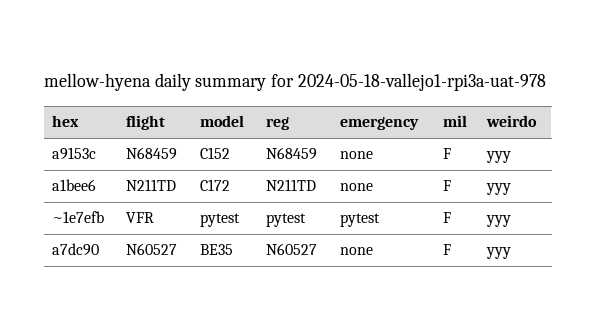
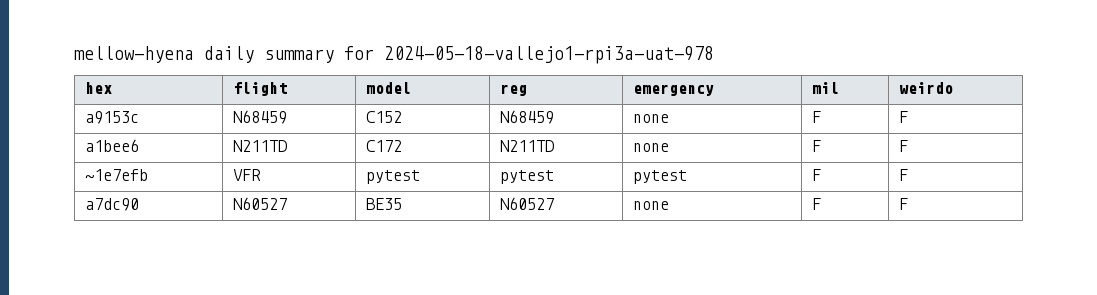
[485,151,511,163] yyy -> [899,111,909,123] F
[485,183,511,195] yyy -> [899,140,909,152] F
[485,215,511,227] yyy -> [899,169,909,181] F
[485,247,511,259] yyy -> [899,198,909,210] F

